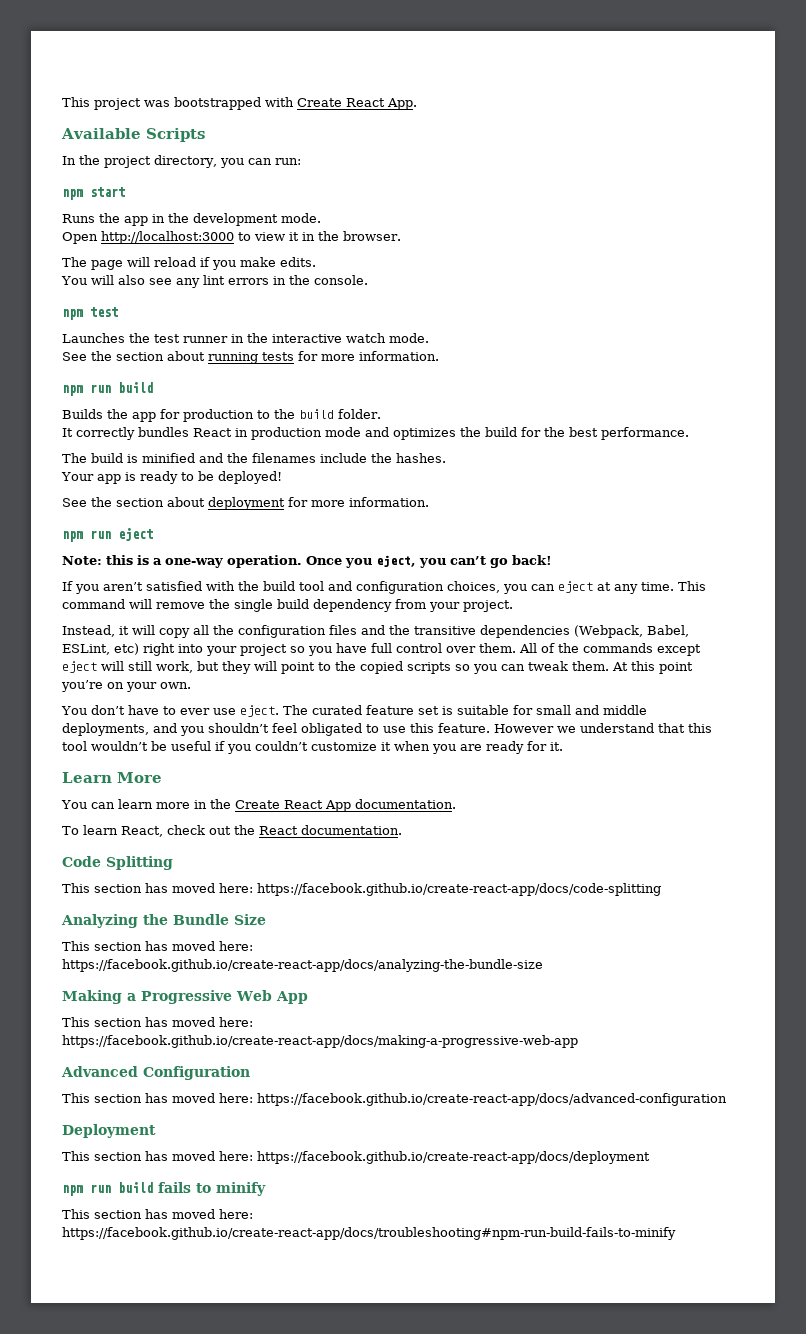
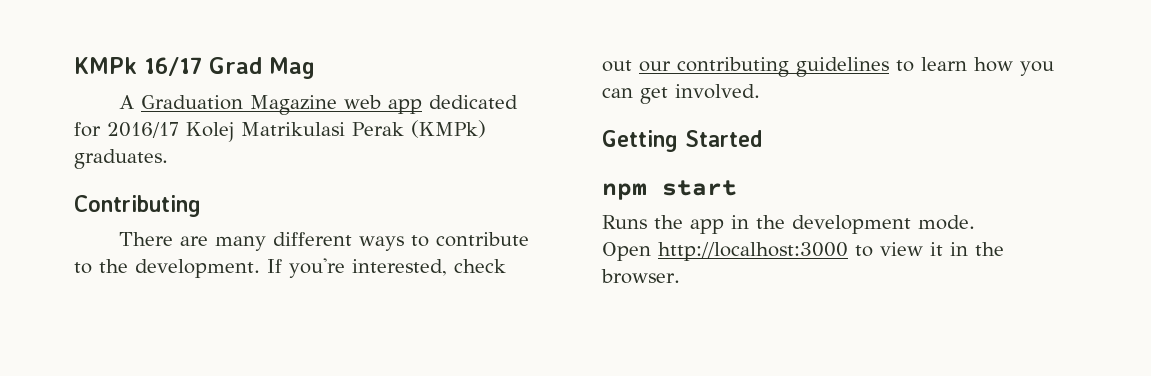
[62,97,417,110] [61,128,205,142] [62,155,301,168] This project was bootstrapped with Create React App. // Available Scripts // In the project directory, you can run: -> [74,57,315,79] [119,95,519,115] [74,120,486,142] [74,149,168,169] [74,195,201,217] [119,232,530,251] [74,258,506,278] [602,57,1054,77] [602,84,760,104] [602,130,763,152] KMPk 16/17 Grad Mag // A Graduation Magazine web app dedicated for 2016/17 Kolej Matrikulasi Perak (KMPk) graduates. // Contributing // There are many different ways to contribute to the development. If you're interested, check out our contributing guidelines to learn how you can get involved. // Getting Started
[62,257,316,270] [61,275,368,288] [62,307,118,320] [62,333,429,343] [62,351,439,364] [62,382,153,396] [62,409,381,422] [62,427,689,440] [62,453,446,463] [61,471,282,484] [62,497,429,510] [62,528,153,542] [62,555,552,568] [62,581,706,594] [62,599,513,612] [62,625,689,638] [62,643,701,656] [62,661,693,674] [61,680,191,692] [61,705,647,717] [62,723,712,736] [62,741,563,754] [62,772,162,783] [61,799,456,812] [62,825,402,837] [62,856,173,870] [62,883,661,896] [61,914,266,928] [62,941,253,951] [62,959,543,972] [62,990,308,1004] [62,1017,253,1027] [62,1035,578,1048] [61,1066,250,1080] [62,1093,727,1106] [62,1124,156,1138] [62,1151,650,1164] [62,1182,266,1196] [62,1209,253,1219] [62,1227,676,1240] // The page will reload if you make edits. // You will also see any lint errors in the console. // npm test // Launches the test runner in the interactive watch mode. // See the section about running tests for more information. // npm run build // Builds the app for production to the build folder. // It correctly bundles React in production mode and optimizes the build for the best performance. // The build is minified and the filenames include the hashes. // Your app is ready to be deployed! // See the section about deployment for more information. // npm run eject // Note: this is a one-way operation. Once you eject, you can’t go back! // If you aren’t satisfied with the build tool and configuration choices, you can eject at any time. This command will remove the single build dependency from your project. // Instead, it will copy all the configuration files and the transitive dependencies (Webpack, Babel, ESLint, etc) right into your project so you have full control over them. All of the commands except eject will still work, but they will point to the copied scripts so you can tweak them. At this point you’re on your own. // You don’t have to ever use eject. The curated feature set is suitable for small and middle deployments, and you shouldn’t feel obligated to use this feature. However we understand that this tool wouldn’t be useful if you couldn’t customize it when you are ready for it. // Learn More // You can learn more in the Create React App documentation. // To learn React, check out the React documentation. // Code Splitting // This section has moved here: https://facebook.github.io/create-react-app/docs/code-splitting // Analyzing the Bundle Size // This section has moved here: https://facebook.github.io/create-react-app/docs/analyzing-the-bundle-size // Making a Progressive Web App // This section has moved here: https://facebook.github.io/create-react-app/docs/making-a-progressive-web-app // Advanced Configuration // This section has moved here: https://facebook.github.io/create-react-app/docs/advanced-configuration // Deployment // This section has moved here: https://facebook.github.io/create-react-app/docs/deployment // npm run build fails to minify // This section has moved here: https://facebook.github.io/create-react-app/docs/troubleshooting#npm-run-build-fails-to-minify -> (680, 276) none

